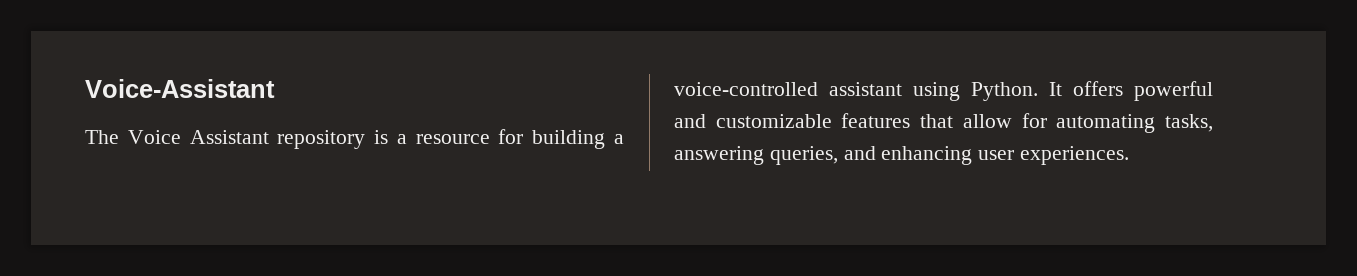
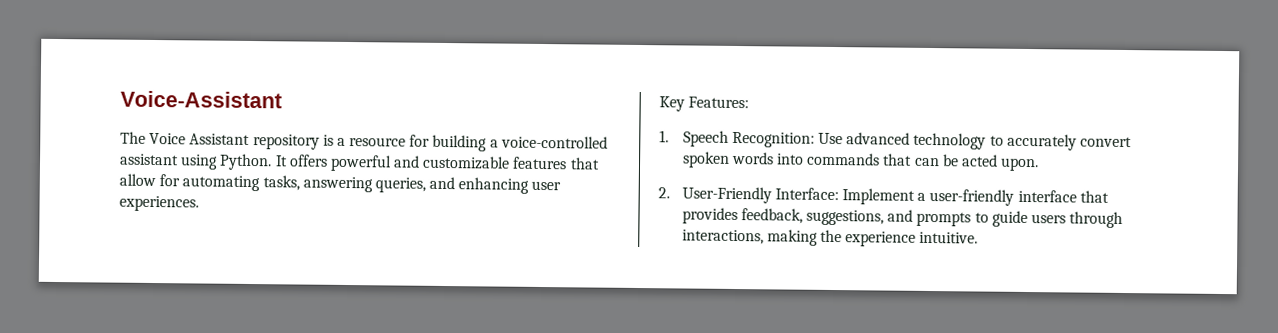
(1130, 155) none -> [659,96,750,112] [659,130,1133,151] [681,151,1040,172] [658,186,1109,206] [681,207,1124,228] [681,229,979,247] // Key Features: // 1. Speech Recognition: Use advanced technology to accurately convert spoken words into commands that can be acted upon. // 2. User-Friendly Interface: Implement a user-friendly interface that provides feedback, suggestions, and prompts to guide users through interactions, making the experience intuitive.

